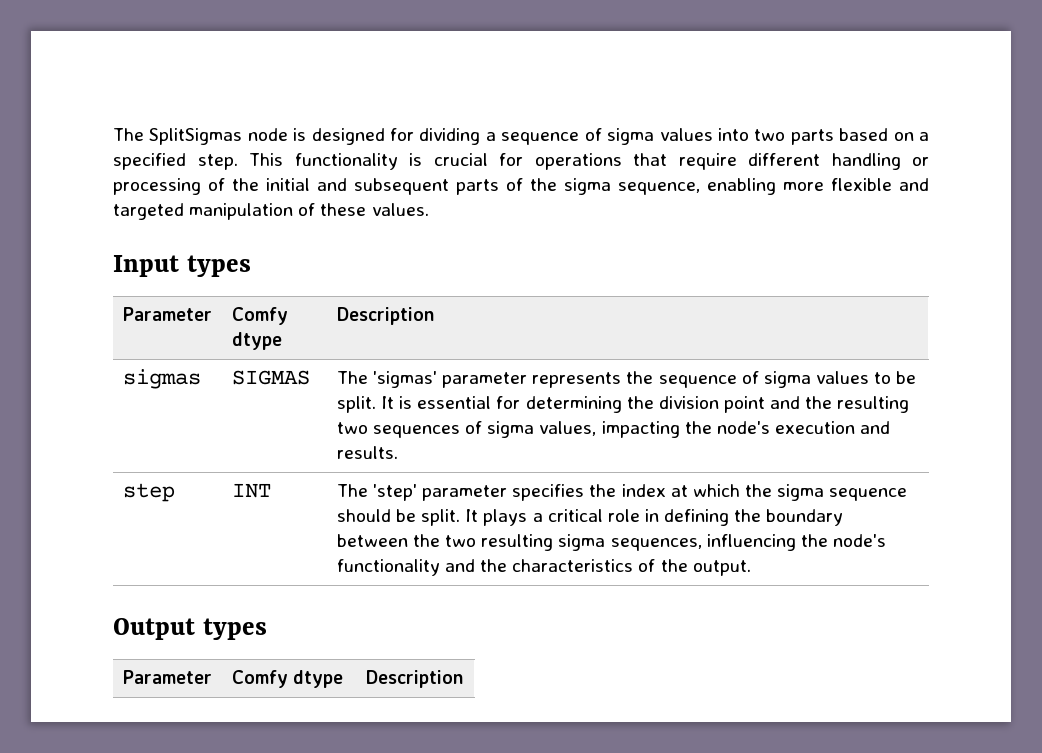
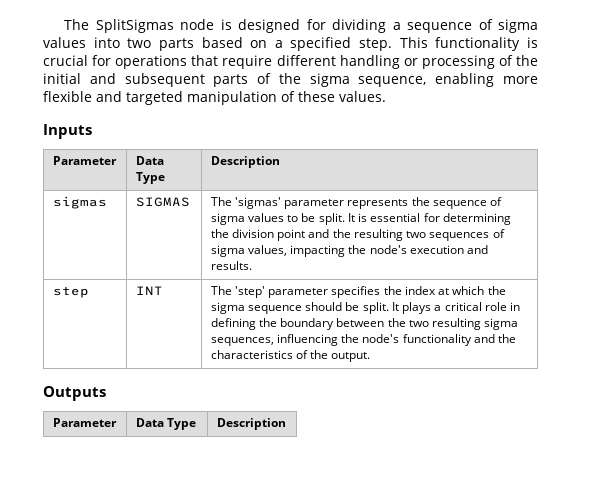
[113,255,251,277] [122,307,212,321] [231,307,288,325] [231,332,282,350] Input types // Parameter | Comfy dtype -> [43,124,92,139] [52,156,117,165] [135,156,164,165] [135,172,165,184] Inputs // Parameter | Data Type
[113,618,267,640] [122,670,212,684] [231,670,344,688] Output types // Parameter | Comfy dtype -> [43,386,106,401] [52,418,117,427] [135,418,196,430] Outputs // Parameter | Data Type

